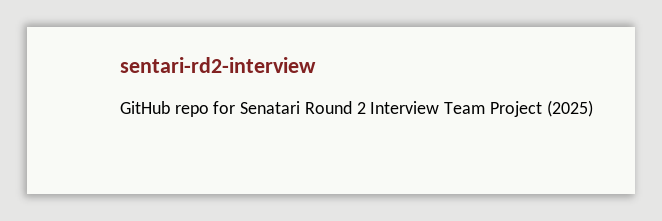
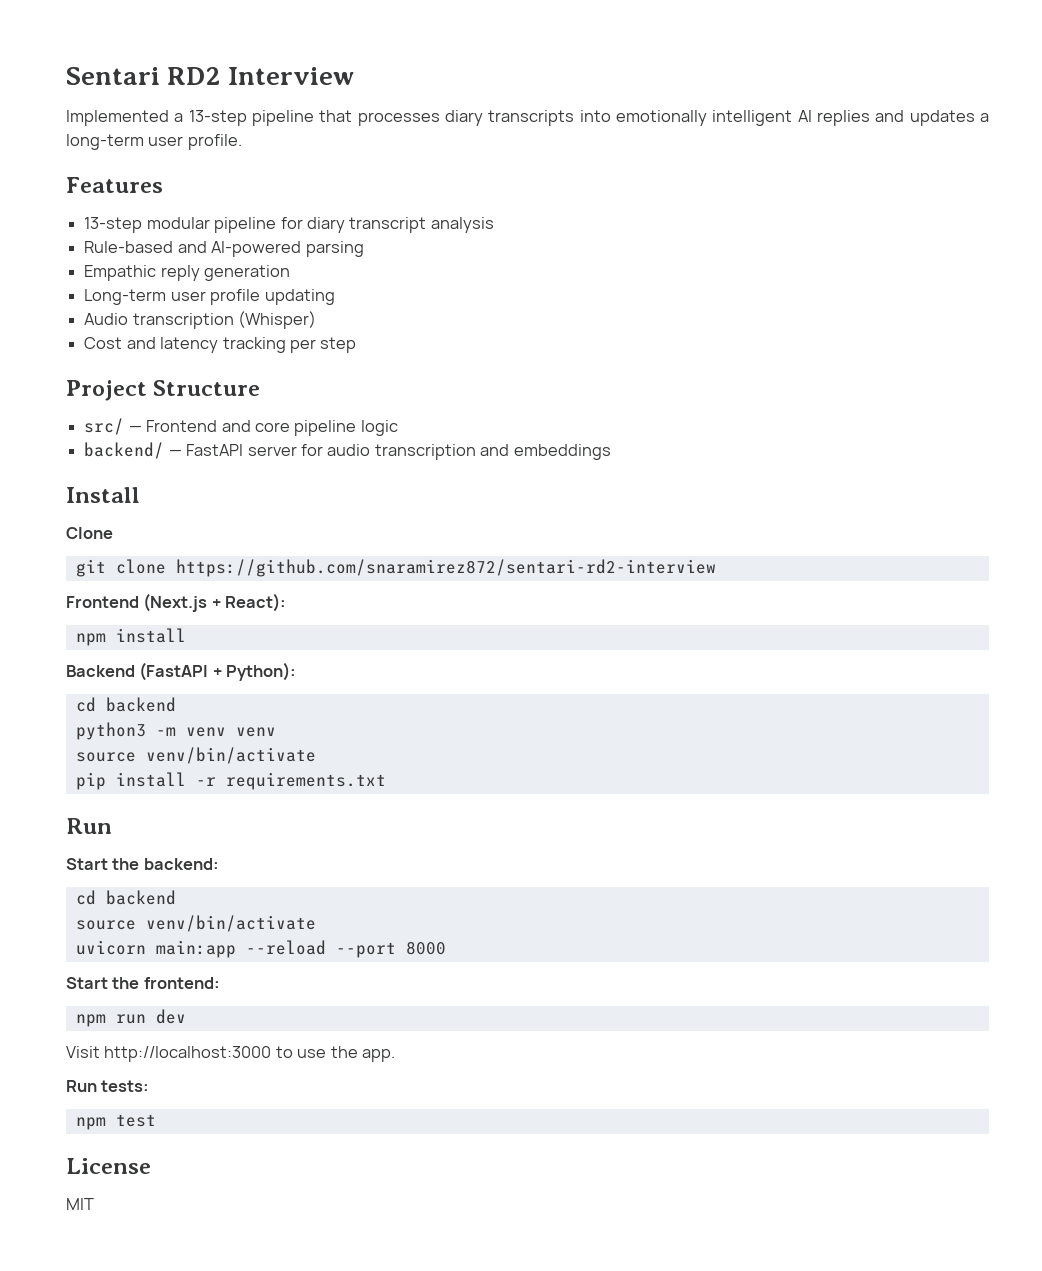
[120,57,316,73] [120,100,593,117] sentari-rd2-interview // GitHub repo for Senatari Round 2 Interview Team Project (2025) -> [66,67,354,85] [66,110,990,126] [66,134,242,150] [66,177,163,193] [84,217,494,233] [84,241,364,257] [84,265,291,281] [84,289,335,305] [84,311,317,329] [84,337,357,353] [66,380,261,401] [84,418,398,436] [84,442,611,460] [66,487,140,503] [66,527,113,539] [75,559,716,577] [66,593,287,612] [75,628,186,646] [66,662,297,681] [75,697,176,712] [75,722,276,740] [75,747,316,764] [75,772,386,790] [66,818,112,834] [66,858,219,870] [75,890,176,905] [75,915,316,932] [75,940,446,958] [66,977,220,989] [75,1009,186,1027] [66,1046,396,1062] [66,1080,150,1092] [75,1114,156,1130] [66,1158,151,1174] [66,1198,94,1210] Sentari RD2 Interview // Implemented a 13-step pipeline that processes diary transcripts into emotionally intelligent AI replies and updates a long-term user profile. // Features // 13-step modular pipeline for diary transcript analysis // Rule-based and AI-powered parsing // Empathic reply generation // Long-term user profile updating // Audio transcription (Whisper) // Cost and latency tracking per step // Project Structure // src/ — Frontend and core pipeline logic // backend/ — FastAPI server for audio transcription and embeddings // Install // Clone // git clone https://github.com/snaramirez872/sentari-rd2-interview // Frontend (Next.js + React): // npm install // Backend (FastAPI + Python): // cd backend // python3 -m venv venv // source venv/bin/activate // pip install -r requirements.txt // Run // Start the backend: // cd backend // source venv/bin/activate // uvicorn main:app --reload --port 8000 // Start the frontend: // npm run dev // Visit http://localhost:3000 to use the app. // Run tests: // npm test // License // MIT

